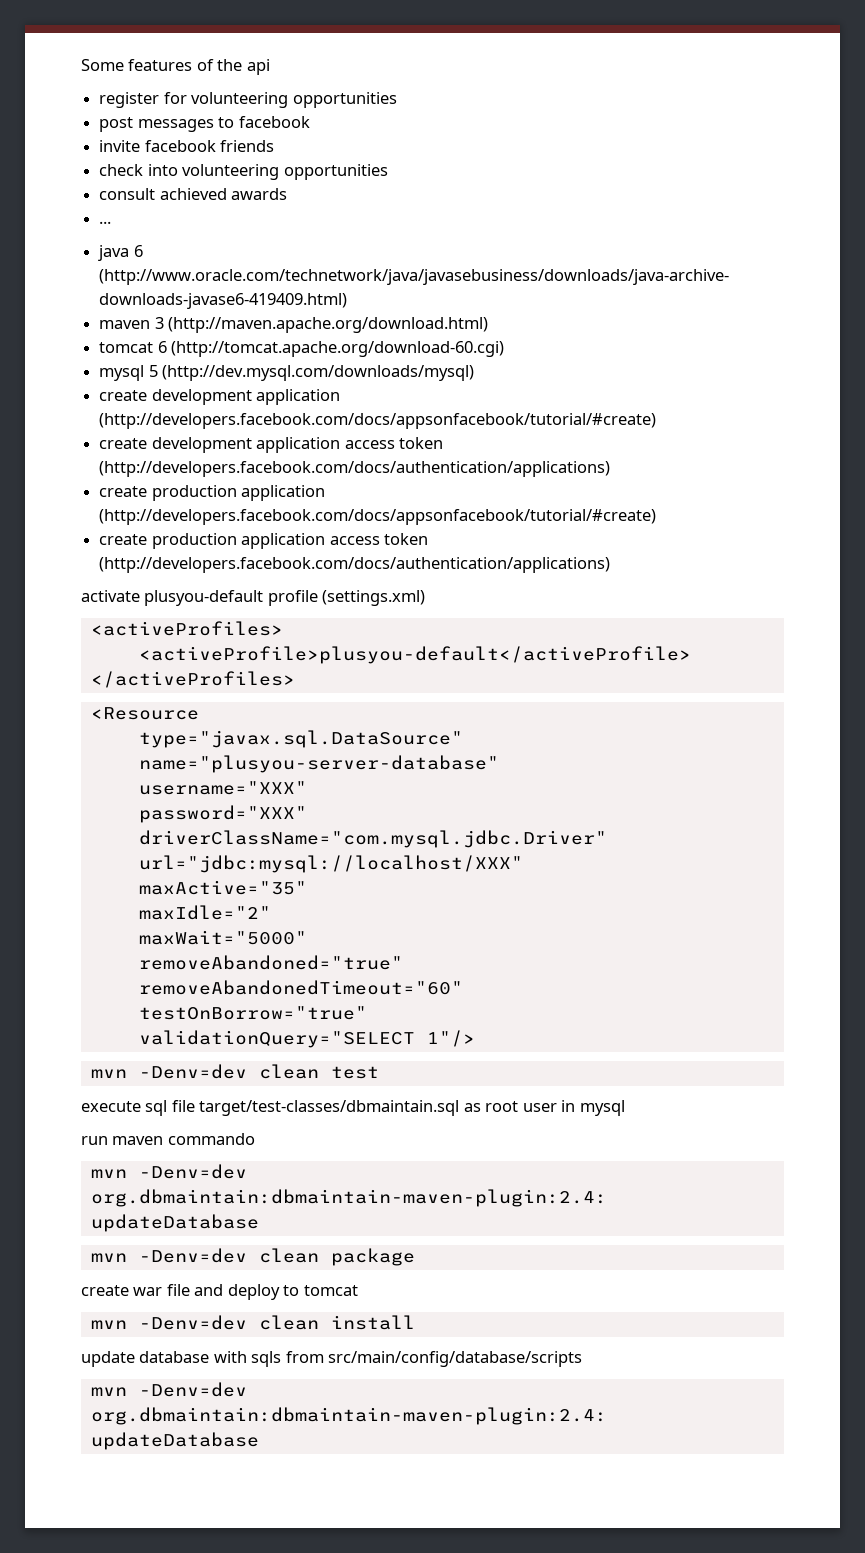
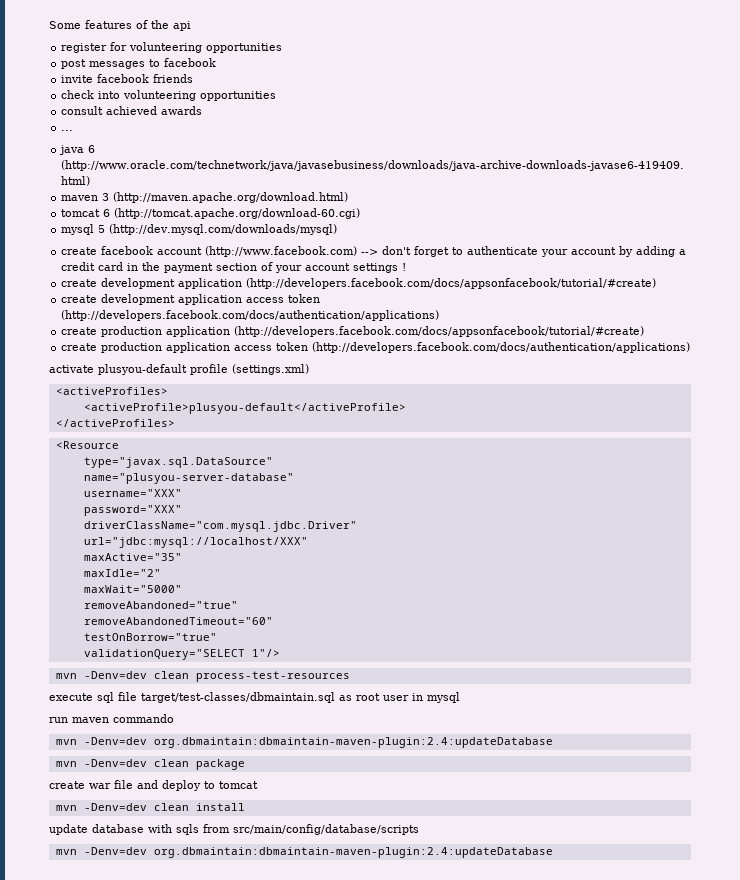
(475, 373) none -> [61,246,687,257] [61,262,407,273] // create facebook account (http://www.facebook.com) --> don't forget to authenticate your account by adding a credit card in the payment section of your account settings !
[330,1066,379,1079] test -> [195,671,350,682] process-test-resources

